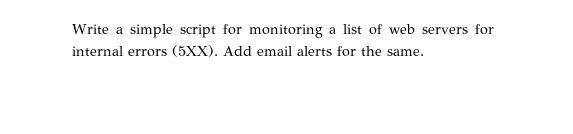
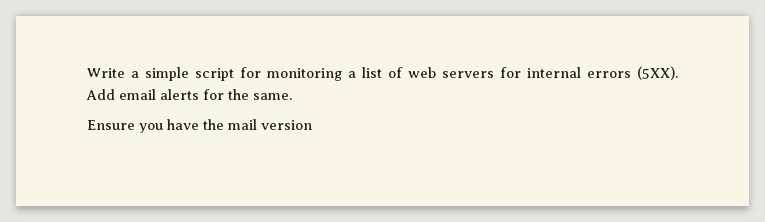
(424, 52) none -> [87,119,312,133] // Ensure you have the mail version

